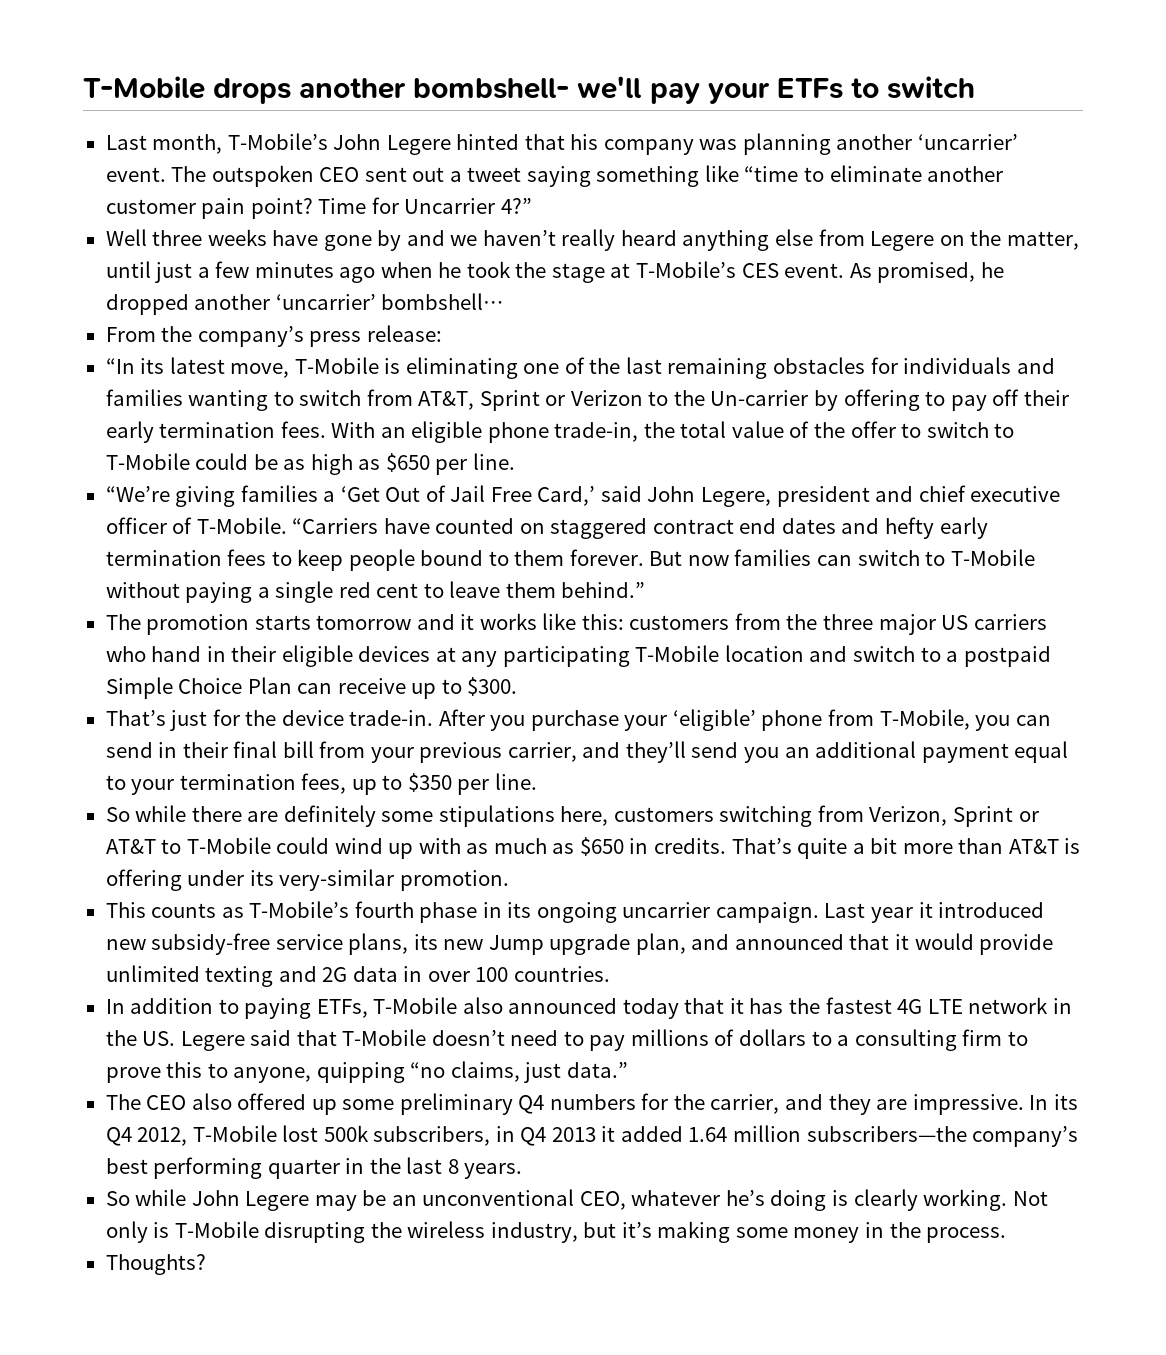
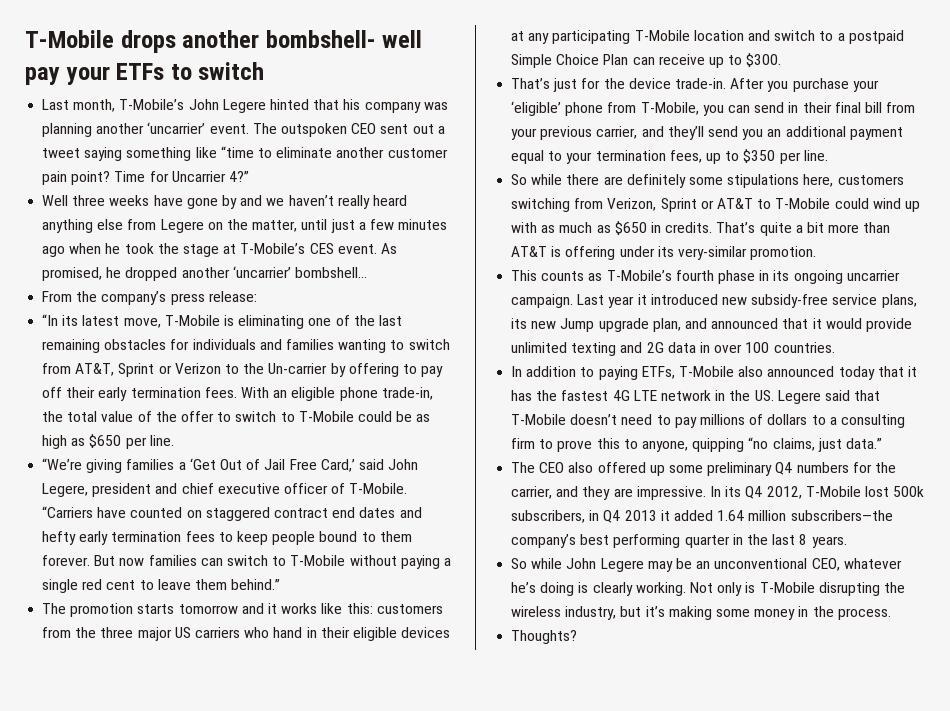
[577,76,642,99] we'll -> [382,30,423,48] well

